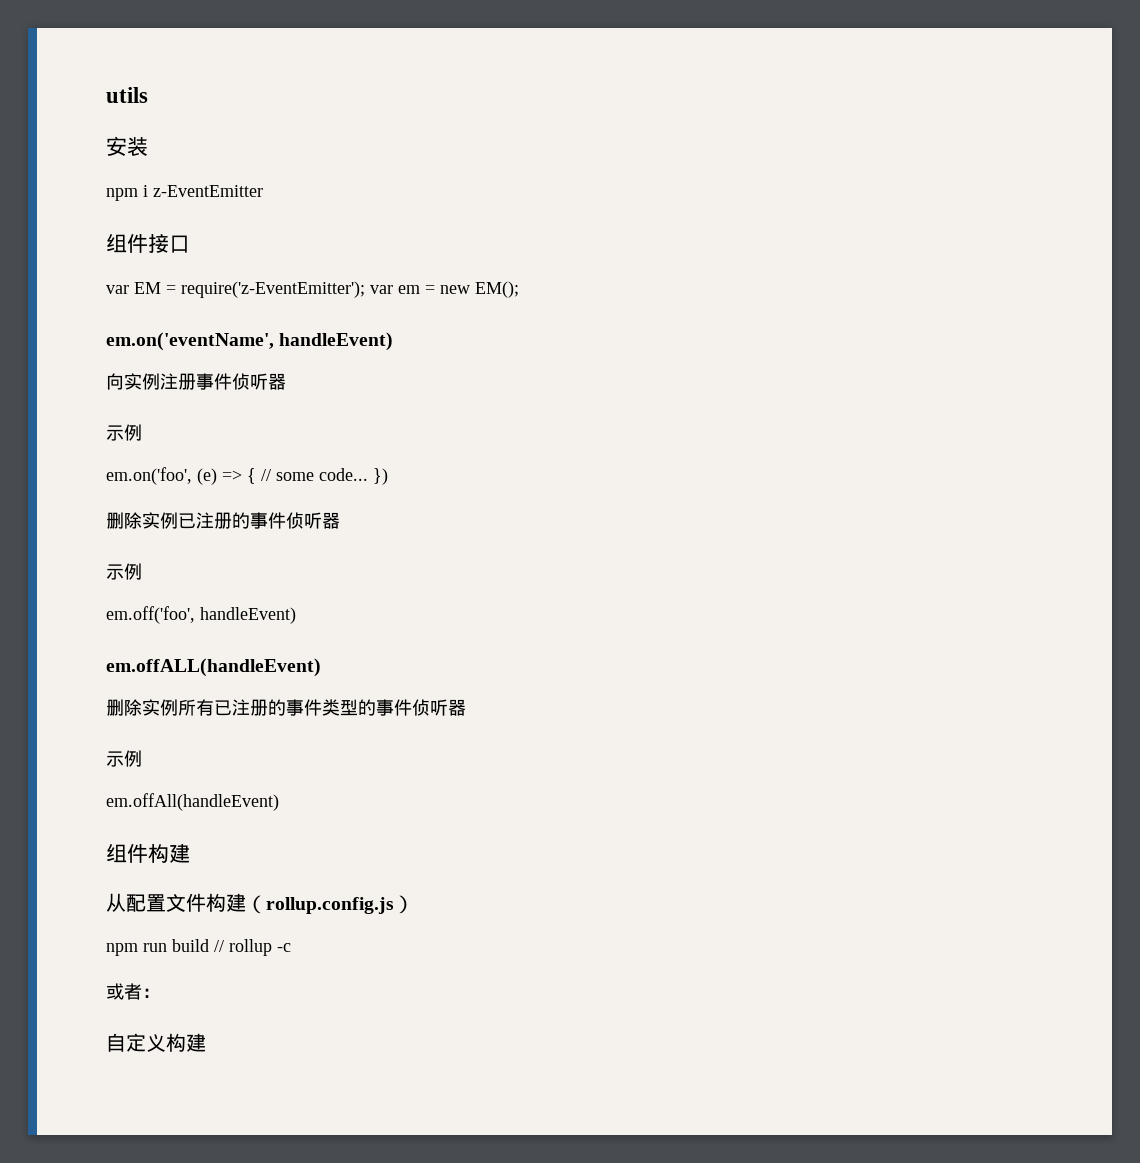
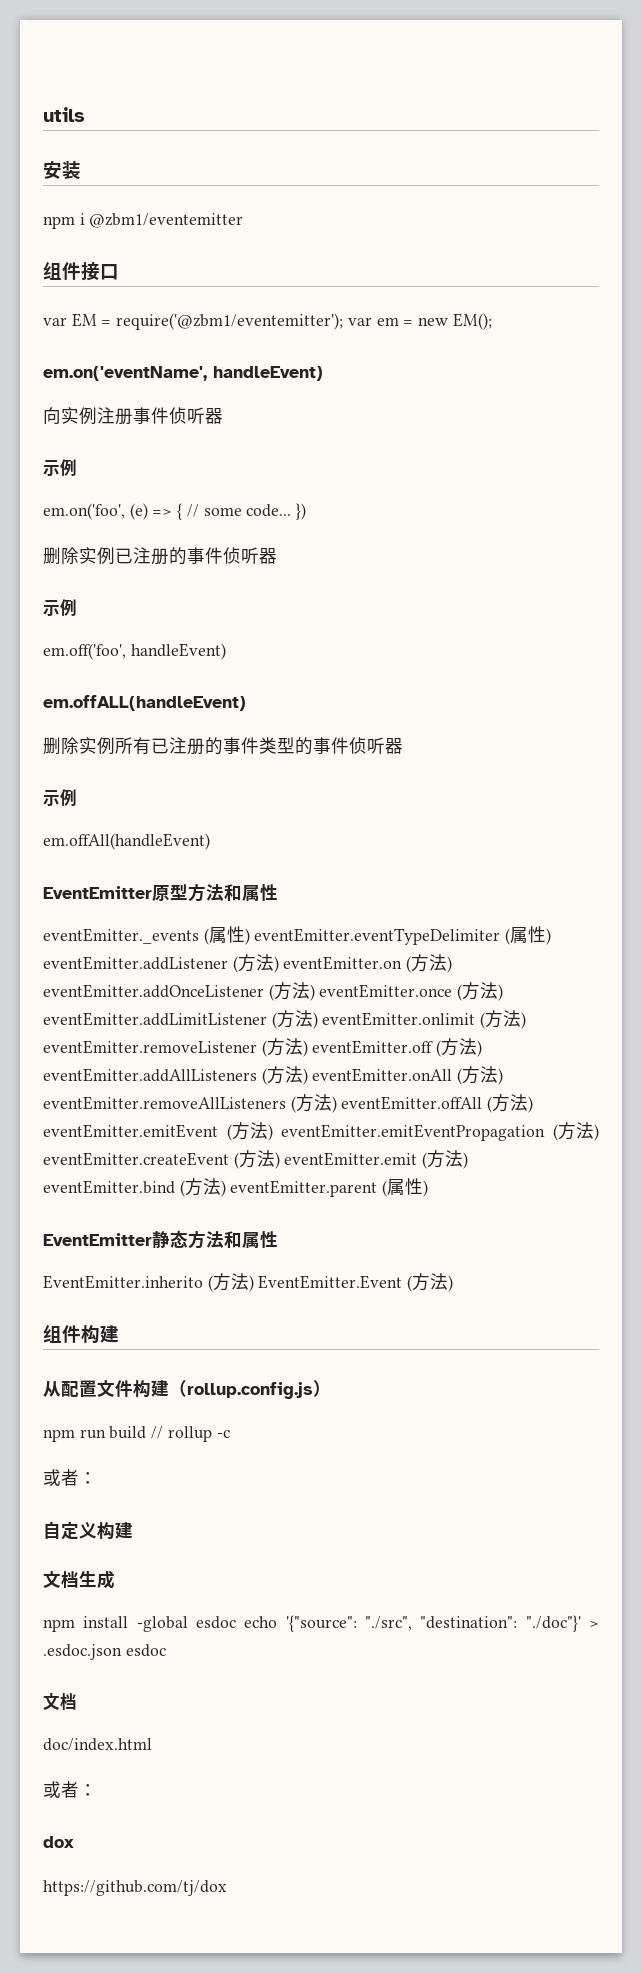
[153,185,263,197] z-EventEmitter -> [89,213,244,228] @zbm1/eventemitter
[181,281,365,298] require('z-EventEmitter'); -> [116,313,344,330] require('@zbm1/eventemitter');
(279, 802) none -> [43,883,278,902] [43,926,552,945] [43,954,453,973] [43,982,504,1001] [43,1010,527,1029] [43,1038,483,1057] [43,1066,504,1085] [43,1094,534,1113] [43,1122,599,1141] [43,1150,469,1169] [43,1178,429,1197] [43,1230,278,1249] [43,1273,454,1292] // EventEmitter原型方法和属性 // eventEmitter._events (属性) eventEmitter.eventTypeDelimiter (属性) eventEmitter.addListener (方法) eventEmitter.on (方法) eventEmitter.addOnceListener (方法) eventEmitter.once (方法) eventEmitter.addLimitListener (方法) eventEmitter.onlimit (方法) eventEmitter.removeListener (方法) eventEmitter.off (方法) eventEmitter.addAllListeners (方法) eventEmitter.onAll (方法) eventEmitter.removeAllListeners (方法) eventEmitter.offAll (方法) eventEmitter.emitEvent (方法) eventEmitter.emitEventPropagation (方法) eventEmitter.createEvent (方法) eventEmitter.emit (方法) eventEmitter.bind (方法) eventEmitter.parent (属性) // EventEmitter静态方法和属性 // EventEmitter.inherito (方法) EventEmitter.Event (方法)
(206, 1042) none -> [43,1570,115,1589] [43,1615,600,1632] [43,1644,166,1660] [43,1693,77,1711] [43,1738,152,1751] [43,1781,97,1798] [43,1836,74,1848] [43,1880,227,1896] // 文档生成 // npm install -global esdoc echo '{"source": "./src", "destination": "./doc"}' > .esdoc.json esdoc // 文档 // doc/index.html // 或者： // dox // https://github.com/tj/dox

